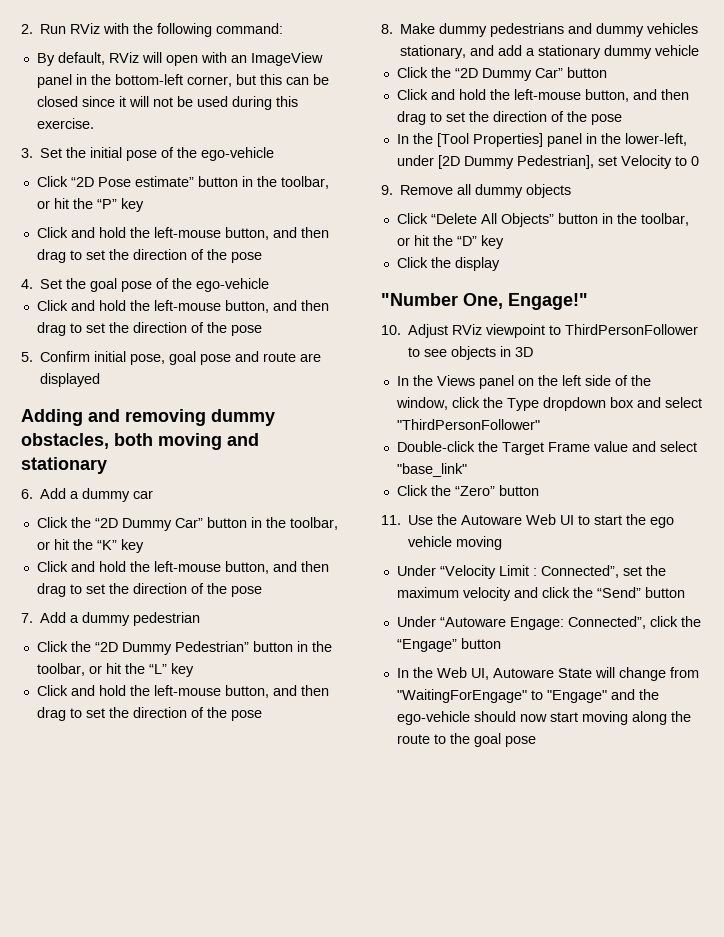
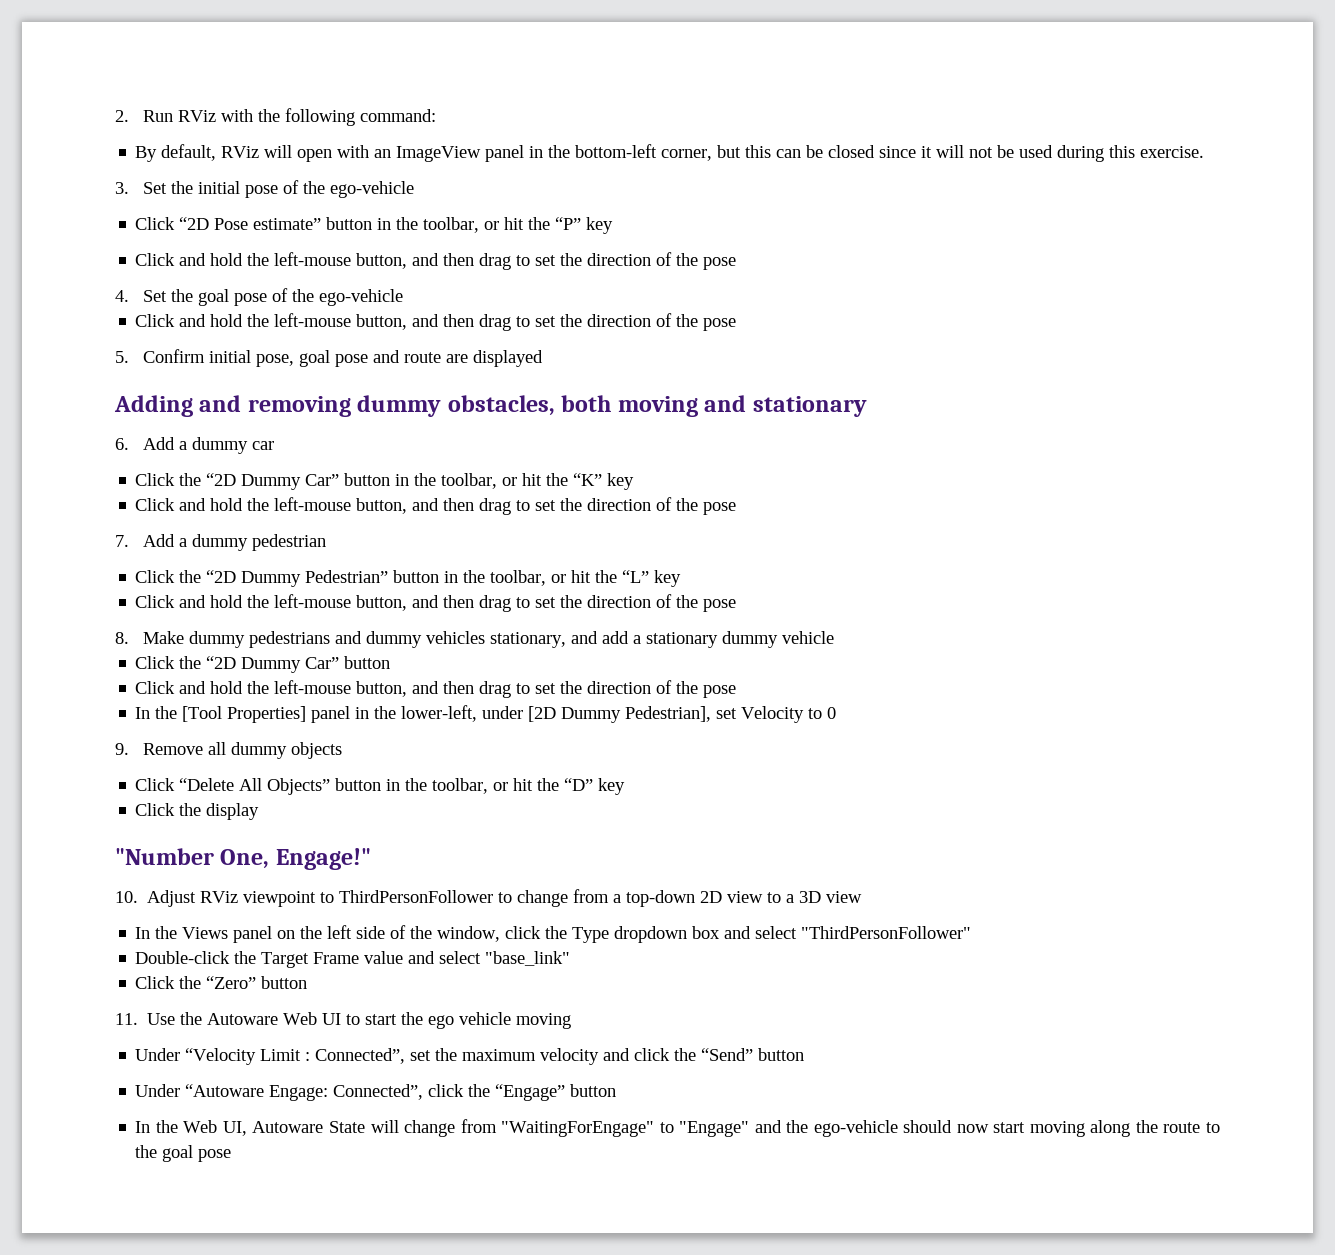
[424,346,512,360] see objects in -> [517,889,795,907] change from a top-down 2D view to a
(534, 352) none -> [826,891,863,903] view

